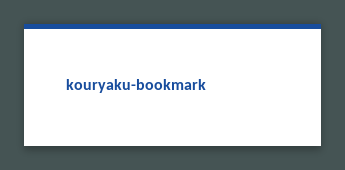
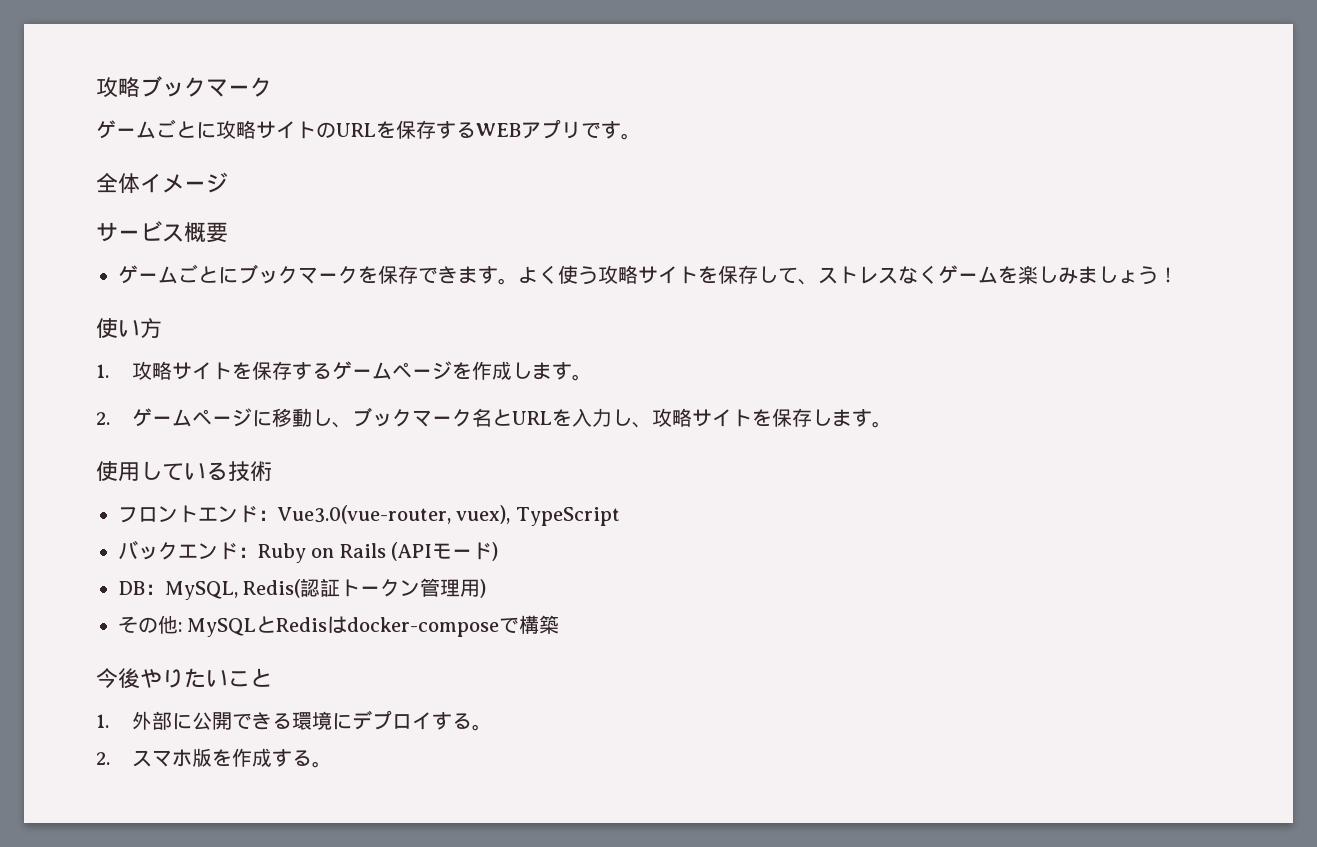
[66,79,206,93] kouryaku-bookmark -> [96,76,272,98] [96,119,641,140] [96,172,228,194] [96,221,228,243] [118,264,1178,285] [96,318,162,338] [96,361,593,381] [96,407,893,428] [96,461,272,482] [118,505,620,526] [118,540,499,563] [118,578,487,600] [118,615,560,637] [96,668,272,689] [96,710,493,731] [96,748,333,768] 攻略ブックマーク // ゲームごとに攻略サイトのURLを保存するWEBアプリです。 // 全体イメージ // サービス概要 // ゲームごとにブックマークを保存できます。よく使う攻略サイトを保存して、ストレスなくゲームを楽しみましょう！ // 使い方 // 1.攻略サイトを保存するゲームページを作成します。 // 2.ゲームページに移動し、ブックマーク名とURLを入力し、攻略サイトを保存します。 // 使用している技術 // フロントエンド：Vue3.0(vue-router, vuex), TypeScript // バックエンド：Ruby on Rails (APIモード) // DB：MySQL, Redis(認証トークン管理用) // その他: MySQLとRedisはdocker-composeで構築 // 今後やりたいこと // 1.外部に公開できる環境にデプロイする。 // 2.スマホ版を作成する。

